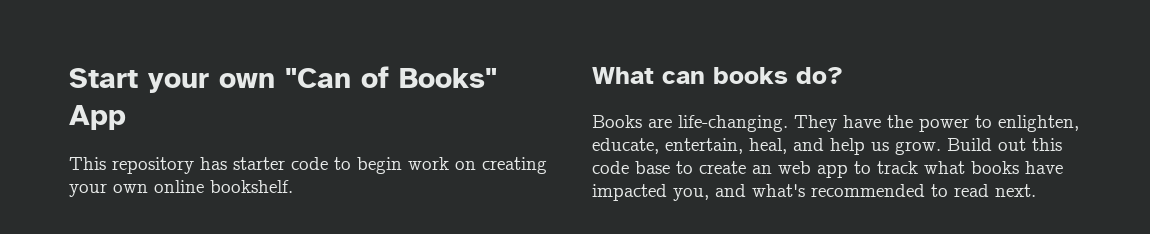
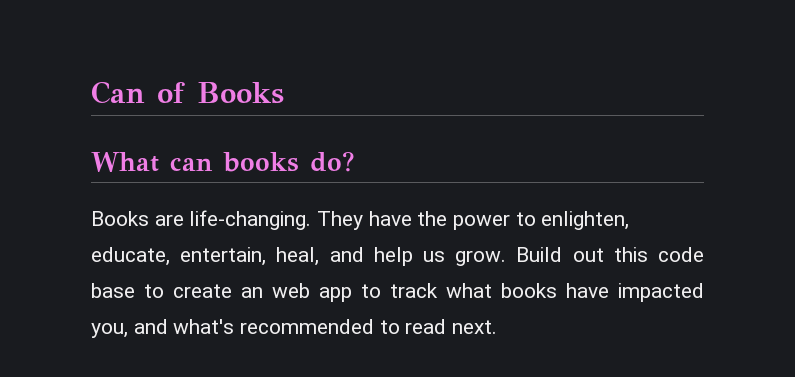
[69,66,497,93] [69,105,126,130] [69,157,547,174] [69,180,293,197] Start your own "Can of Books" App // This repository has starter code to begin work on creating your own online bookshelf. -> [91,81,284,104] Can of Books

